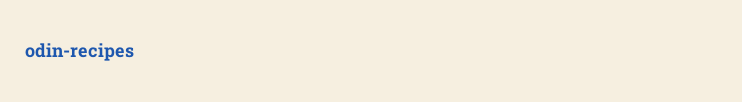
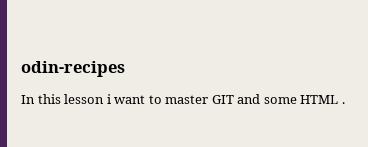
(134, 52) none -> [21,94,345,104] // In this lesson i want to master GIT and some HTML .

